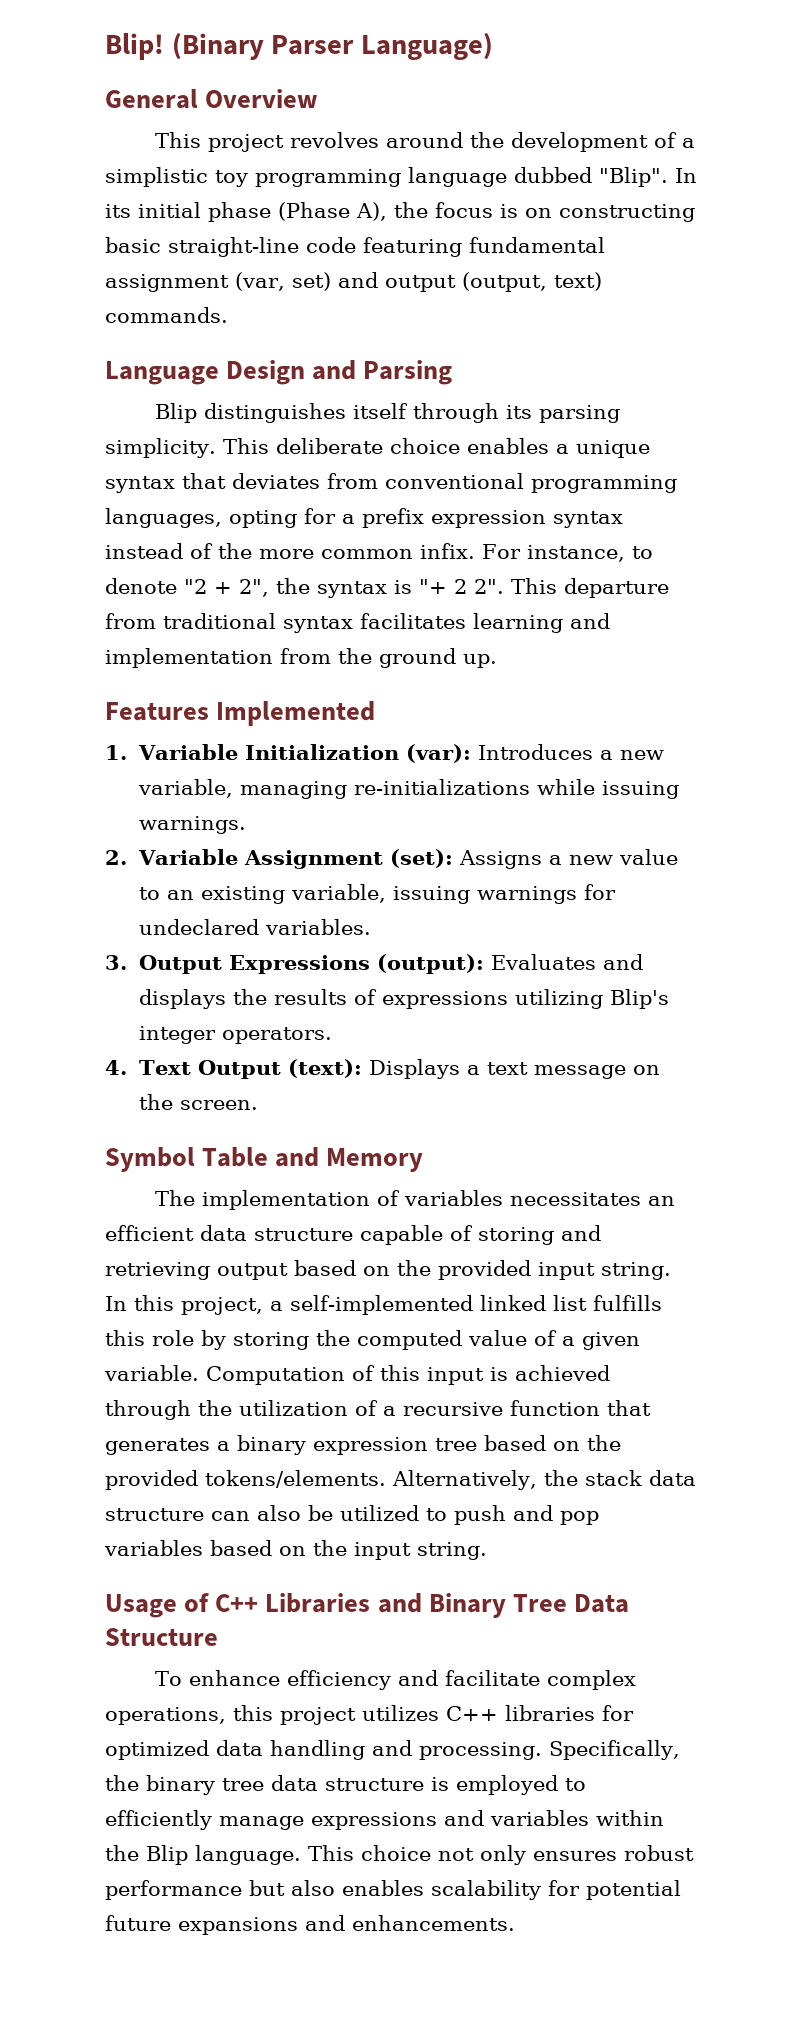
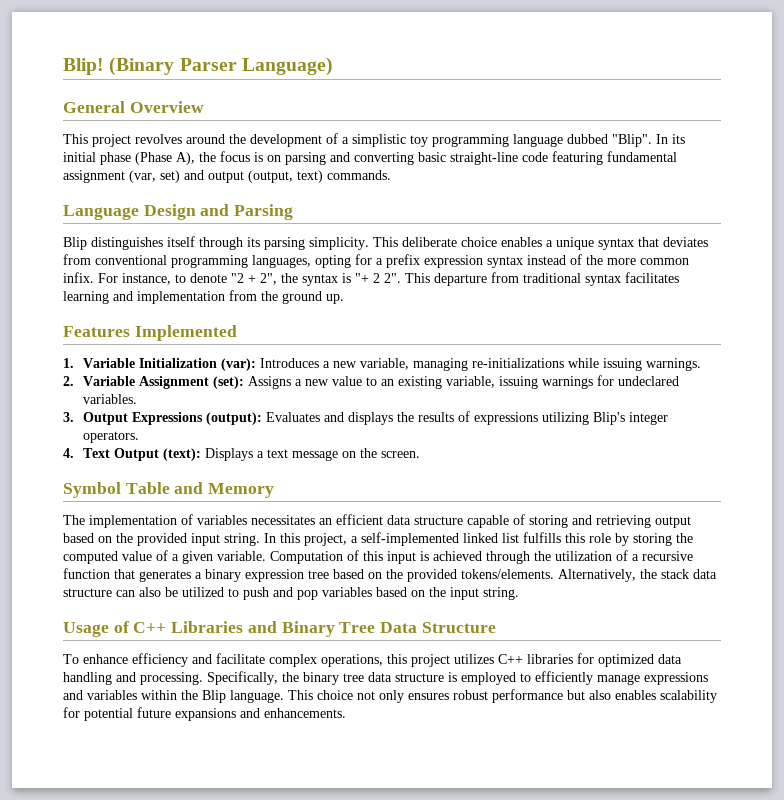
[559,204,695,222] constructing -> [285,152,414,165] parsing and converting

